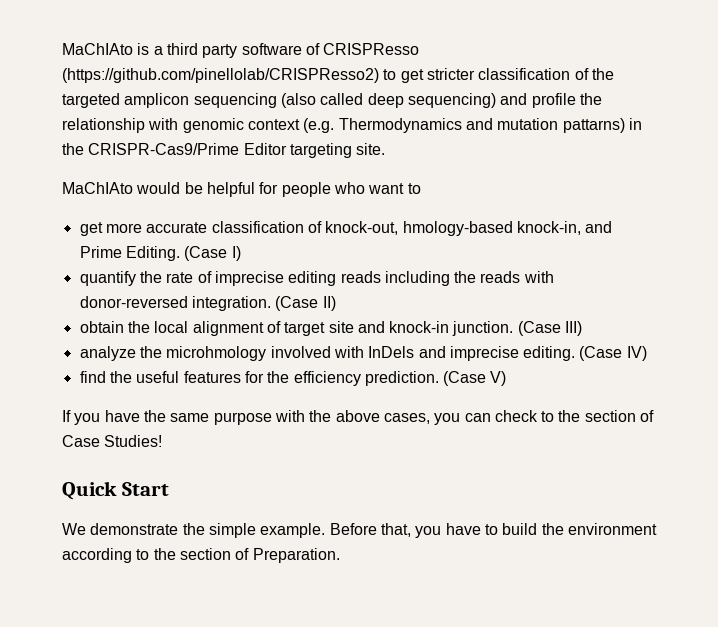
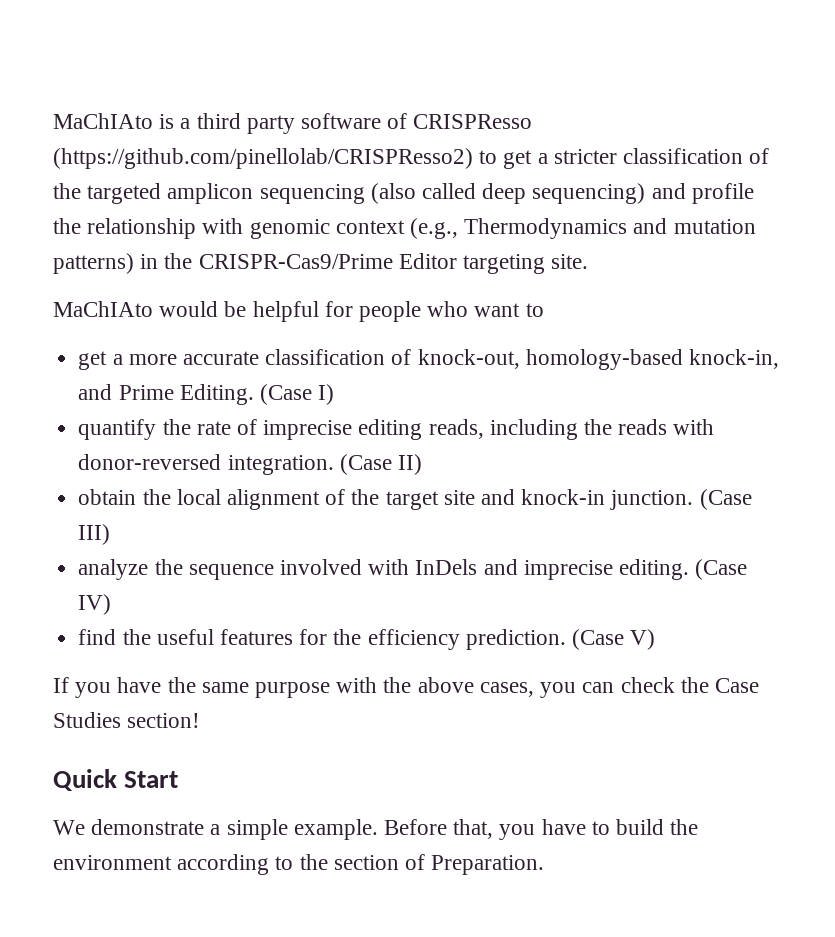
(424, 76) none -> [537,153,548,164] a
[303,118,335,133] (e.g. -> [410,218,459,239] (e.g.,
[562,118,625,133] pattarns) -> [53,253,134,274] patterns)
(103, 229) none -> [112,354,123,365] a
[402,221,513,236] hmology-based -> [525,349,683,370] homology-based
[340,271,381,283] reads -> [428,419,484,439] reads,
(281, 327) none -> [351,489,380,505] the
[166,346,267,361] microhmology -> [188,564,274,580] sequence
[541,410,655,422] [62,435,163,447] to the section of Case Studies! -> [680,677,759,693] [53,712,201,728] the Case Studies section!
[182,523,205,535] the -> [210,824,221,835] a

